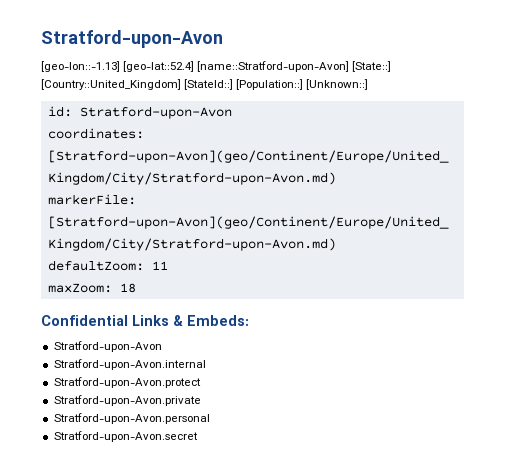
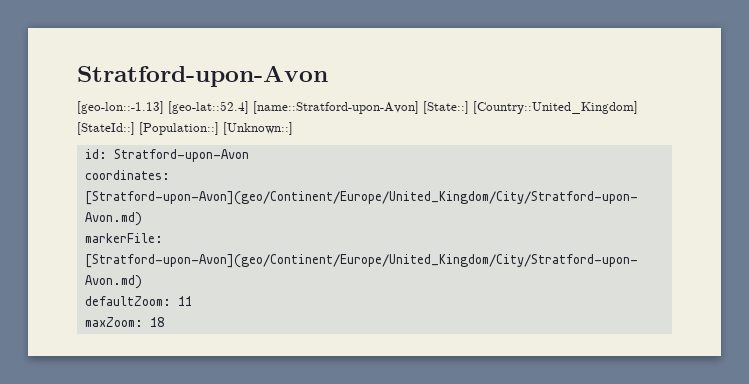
[41,315,249,326] [53,341,162,352] [53,359,206,370] [53,377,201,388] [53,395,201,406] [53,413,210,424] [53,431,198,442] // Confidential Links & Embeds: // Stratford-upon-Avon // Stratford-upon-Avon.internal // Stratford-upon-Avon.protect // Stratford-upon-Avon.private // Stratford-upon-Avon.personal // Stratford-upon-Avon.secret -> (164, 322) none

